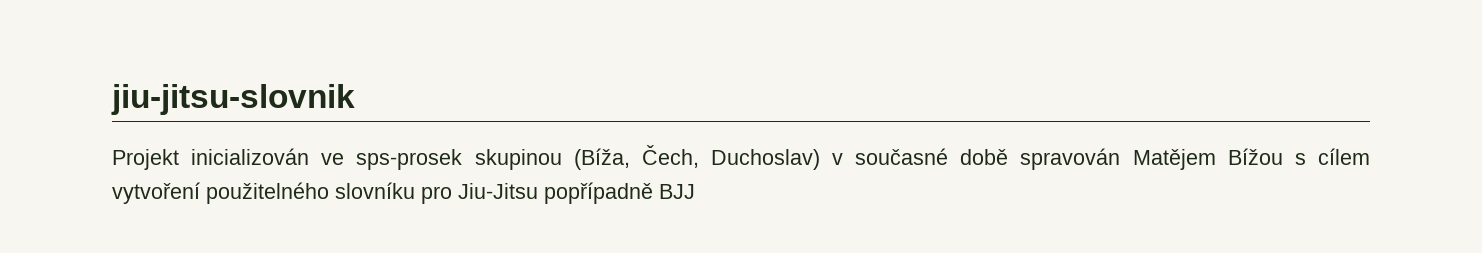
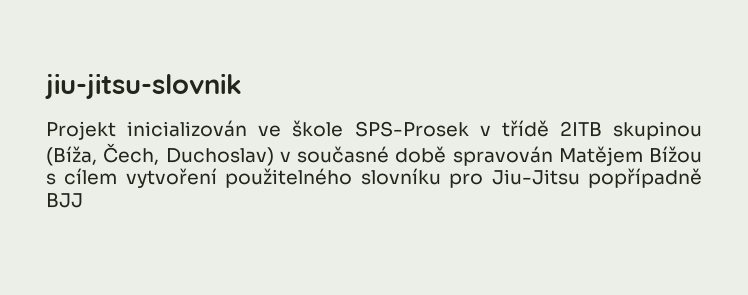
[356,149,463,170] sps-prosek -> [292,120,602,137] škole SPS-Prosek v třídě 2ITB

